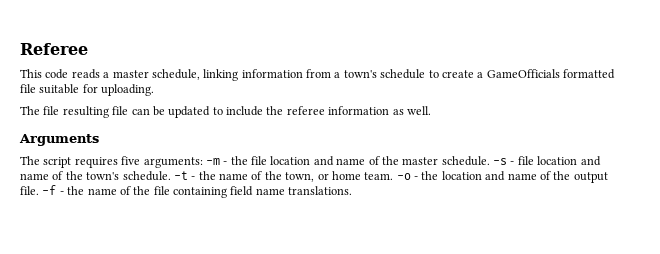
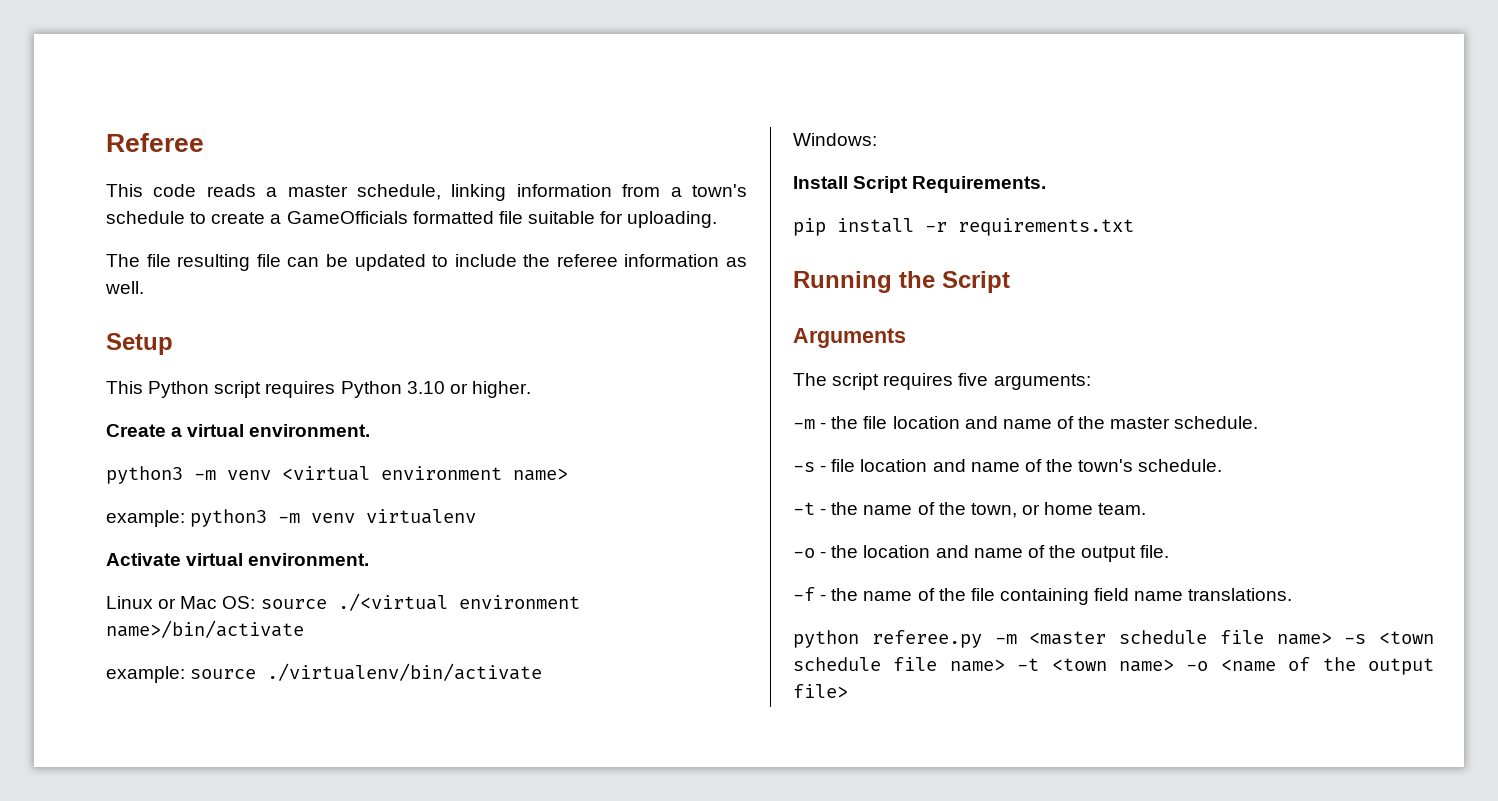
(431, 110) none -> [106,333,173,355] [106,381,531,398] [106,424,371,437] [106,466,568,484] [106,509,477,527] [106,553,370,566] [106,593,580,611] [106,620,304,638] [106,663,543,683] [793,133,877,146] [793,176,1047,193] [793,218,1134,236] [793,271,1010,293] // Setup // This Python script requires Python 3.10 or higher. // Create a virtual environment. // python3 -m venv <virtual environment name> // example: python3 -m venv virtualenv // Activate virtual environment. // Linux or Mac OS: source ./<virtual environment name>/bin/activate // example: source ./virtualenv/bin/activate // Windows: // Install Script Requirements. // pip install -r requirements.txt // Running the Script
(203, 162) none -> (1091, 382) //
(490, 161) none -> (1259, 422) //
(171, 176) none -> (1223, 465) //
(394, 176) none -> (1147, 509) //
(39, 190) none -> (1170, 551) //
(353, 190) none -> [793,630,1434,648] [793,657,1434,675] [793,684,848,698] // python referee.py -m <master schedule file name> -s <town schedule file name> -t <town name> -o <name of the output file>

